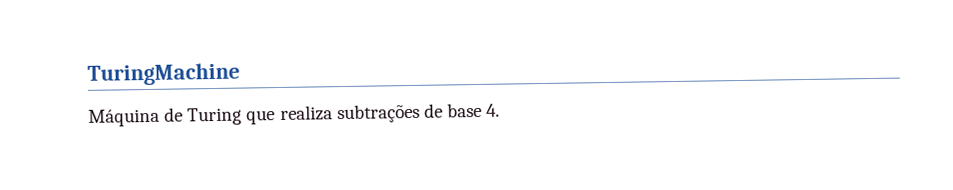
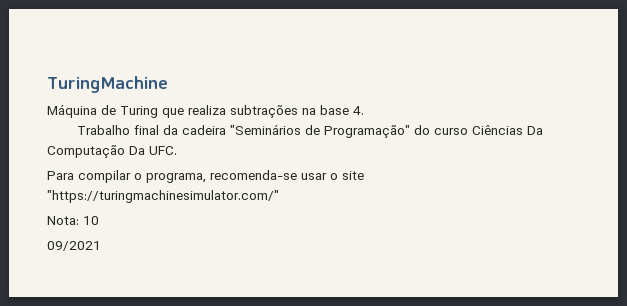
[423,103,443,118] de -> [302,108,316,115] na
(501, 110) none -> [77,124,544,138] [47,145,177,158] [47,170,364,183] [47,190,279,203] [47,216,99,225] [47,241,101,251] // Trabalho final da cadeira "Seminários de Programação" do curso Ciências Da Computação Da UFC. // Para compilar o programa, recomenda-se usar o site "https://turingmachinesimulator.com/" // Nota: 10 // 09/2021

